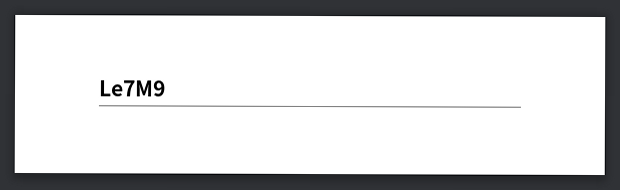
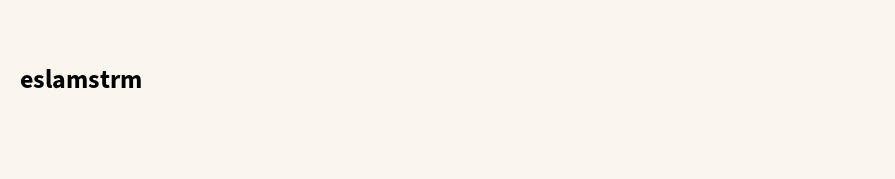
[98,80,166,97] Le7M9 -> [20,69,142,89] eslamstrm

